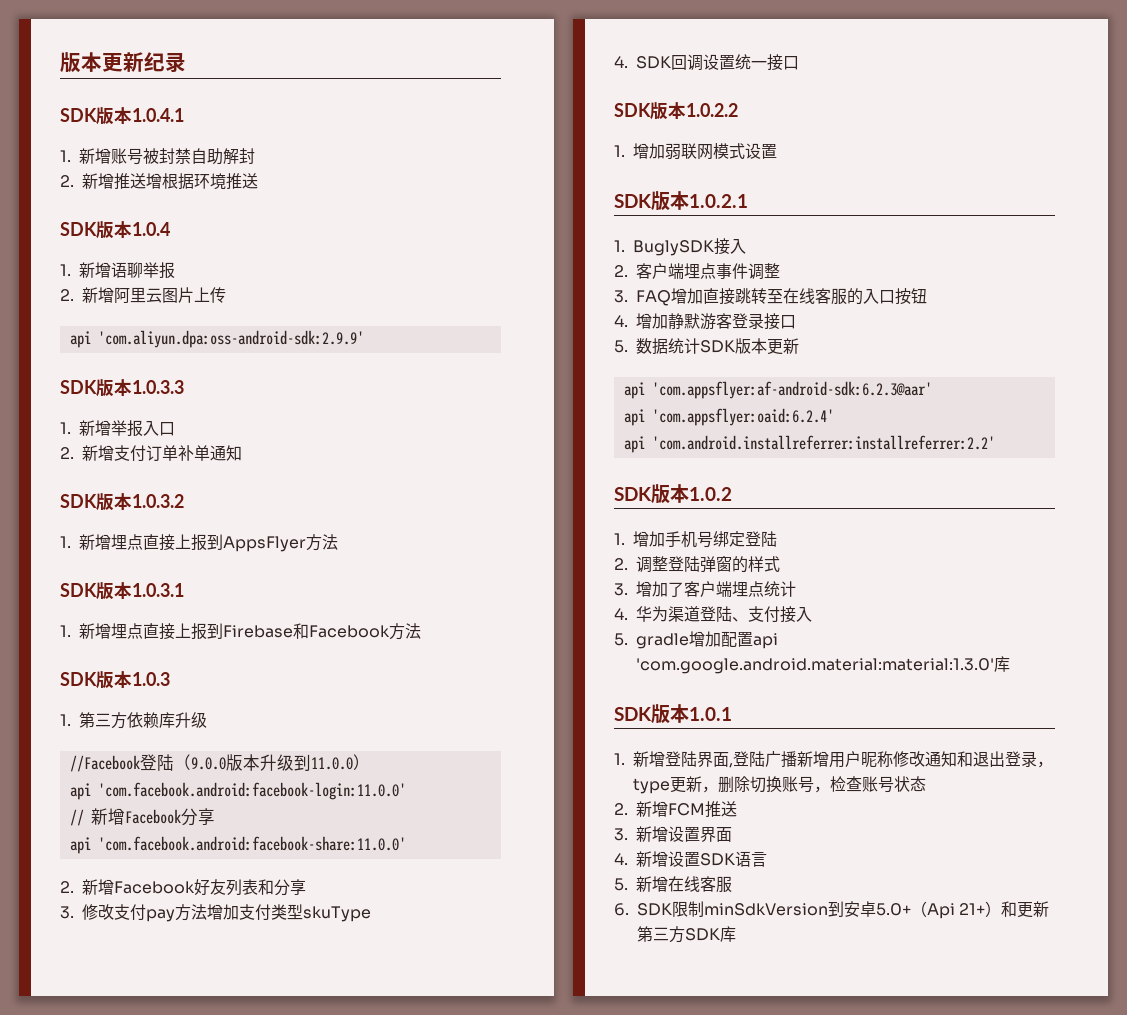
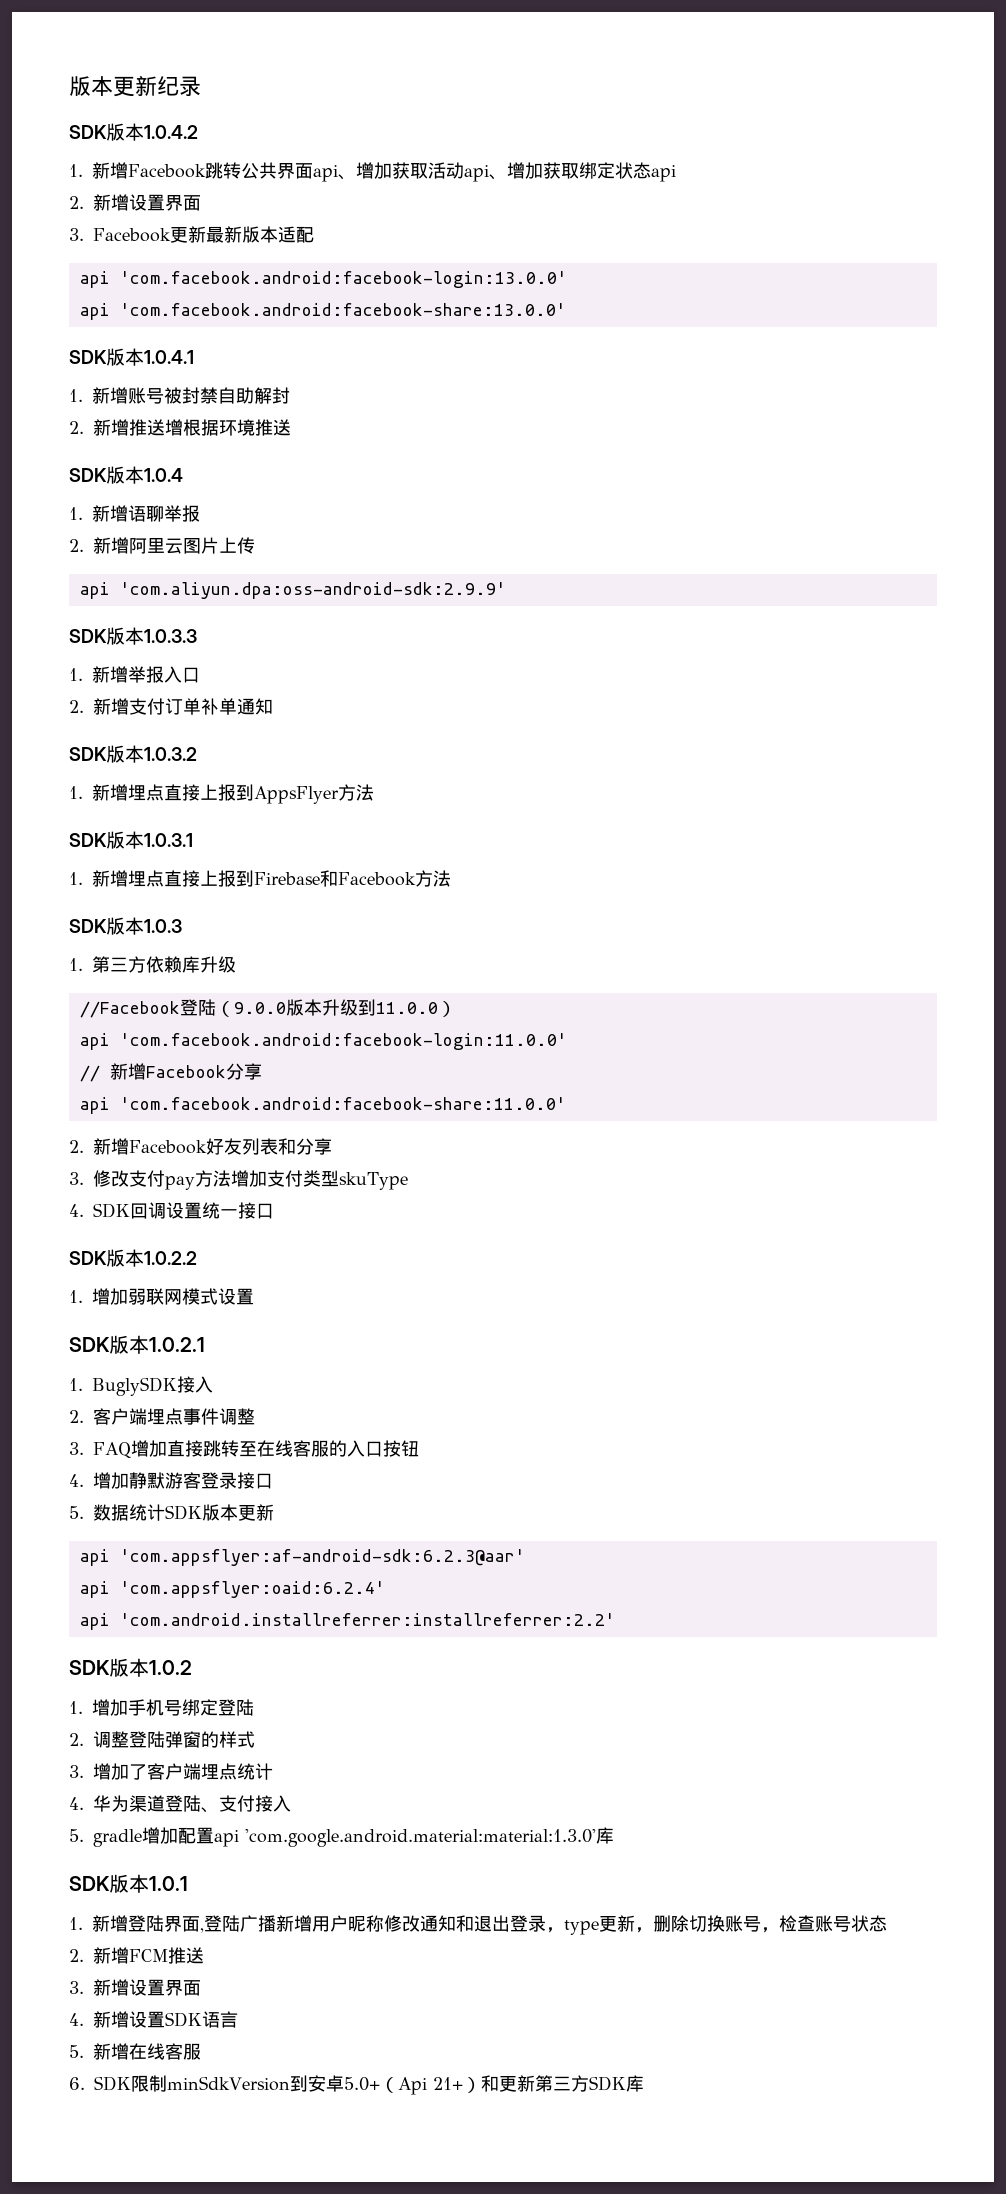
(186, 62) none -> [69,123,198,141] [69,162,676,182] [69,194,201,211] [69,226,314,243] [79,271,567,288] [79,303,566,320] // SDK版本1.0.4.2 // 1.新增Facebook跳转公共界面api、增加获取活动api、增加获取绑定状态api // 2.新增设置界面 // 3. Facebook更新最新版本适配 // api 'com.facebook.android:facebook-login:13.0.0' // api 'com.facebook.android:facebook-share:13.0.0'

